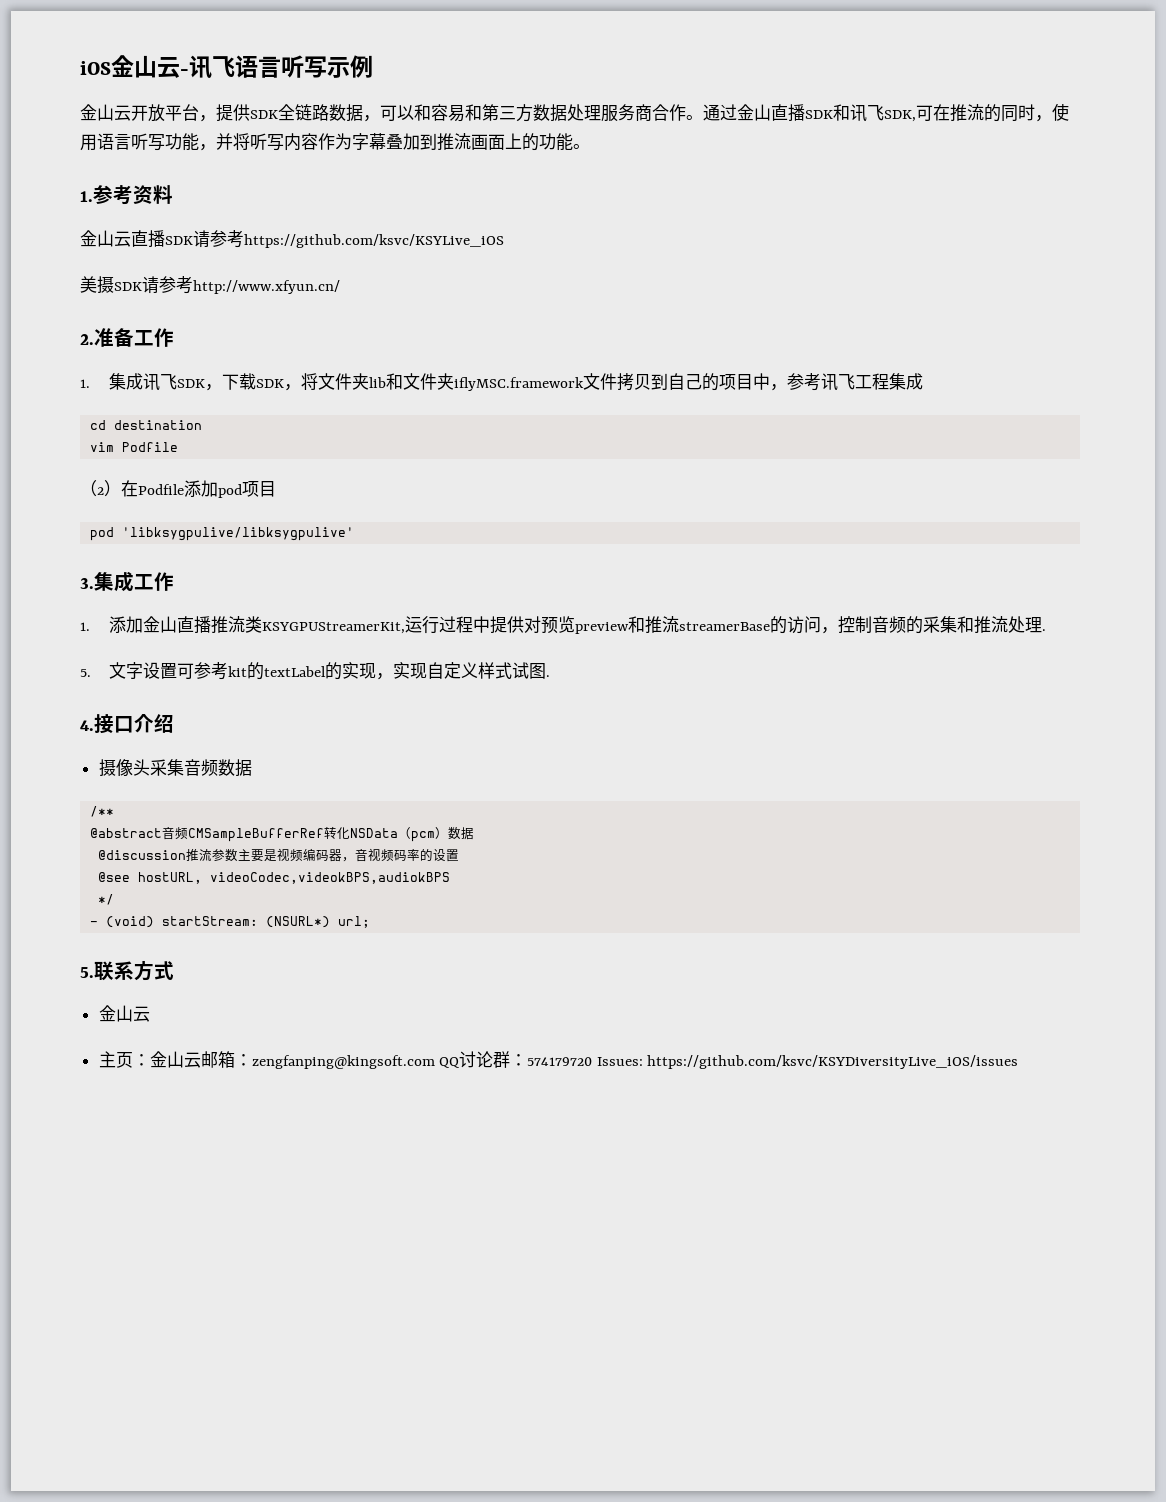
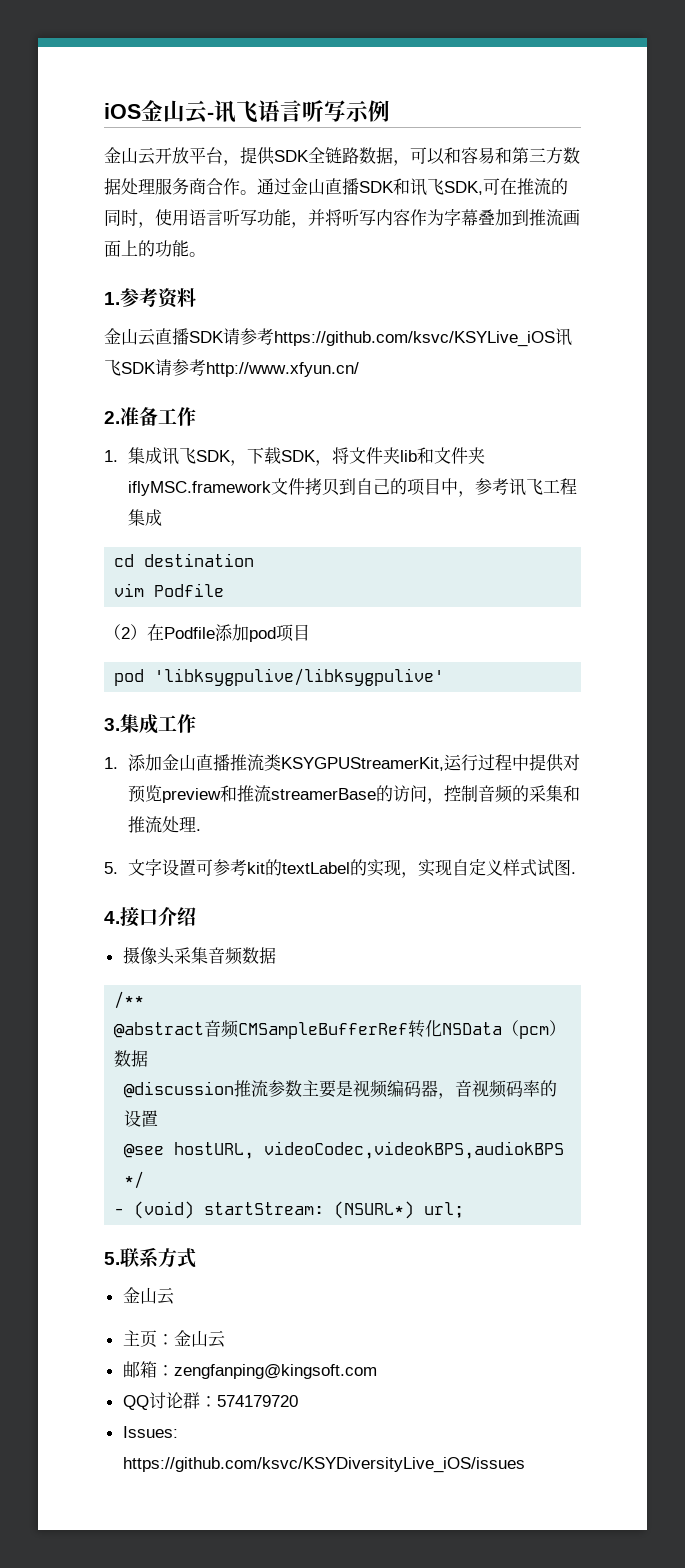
[80,276,114,293] // 美摄 -> [555,328,572,346] [104,359,121,376] 讯飞
(201, 1060) none -> (225, 1339) //
(435, 1062) none -> (377, 1371) //
(593, 1061) none -> (298, 1401) //

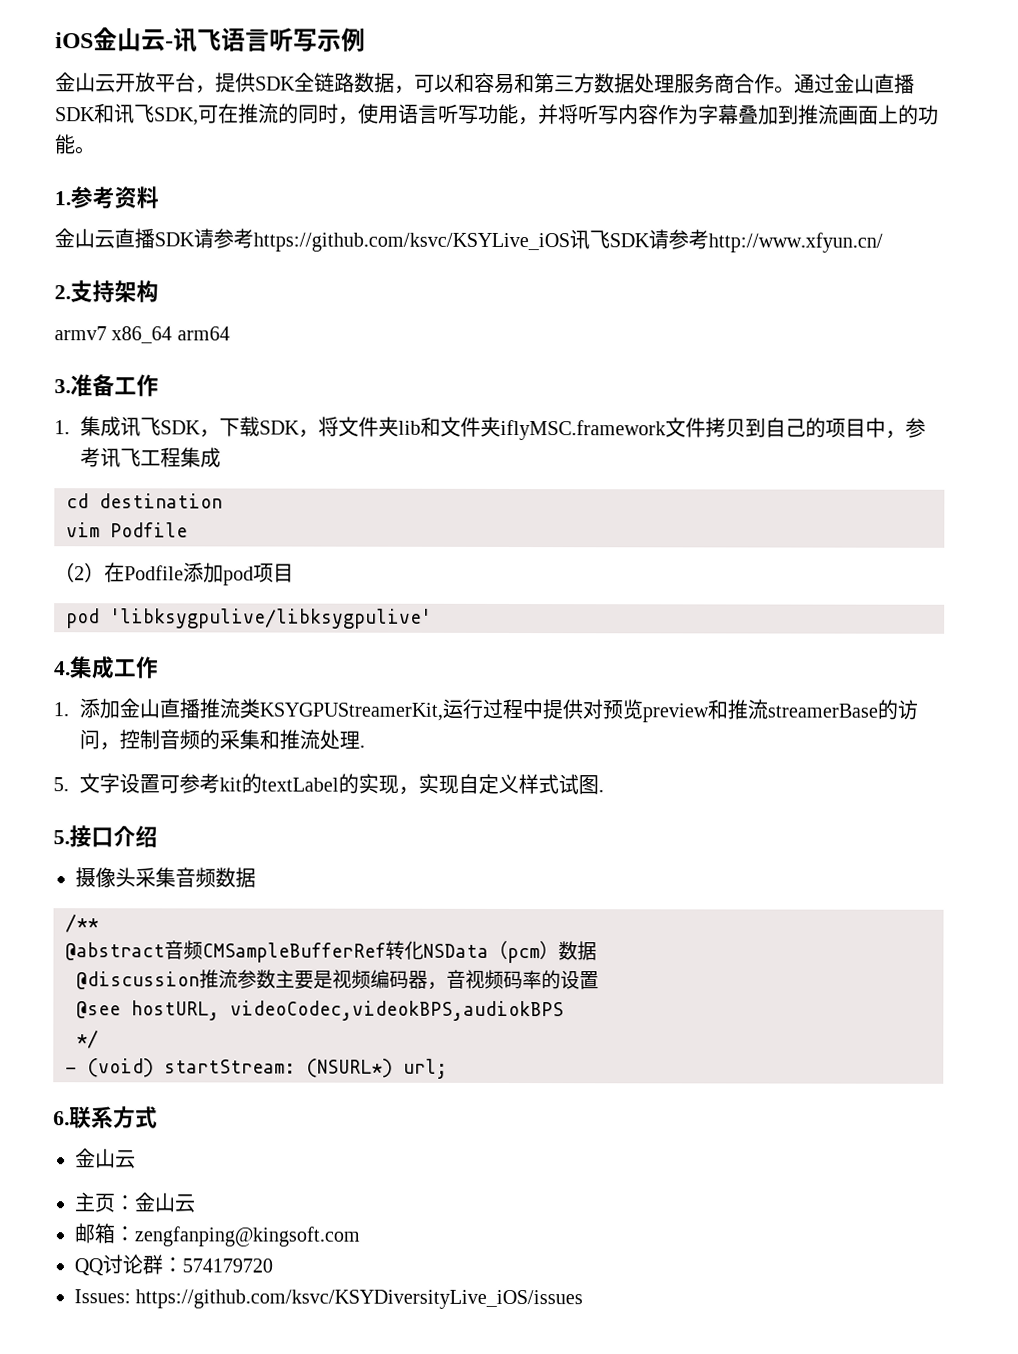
(120, 417) none -> [70,280,159,303] [54,326,230,344] [54,379,71,394] 支持架构 // armv7 x86_64 arm64 // 3.
[104,718,120,731] 3. -> [54,661,71,676] 4.
[104,911,120,924] 4. -> [53,830,70,845] 5.
[104,1252,120,1265] 5. -> [53,1111,70,1126] 6.

